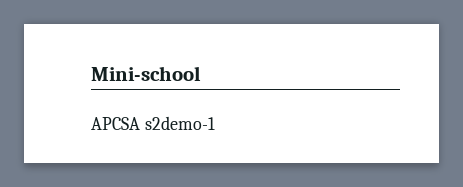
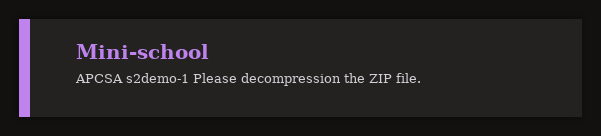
(215, 123) none -> [193,73,421,86] Please decompression the ZIP file.

